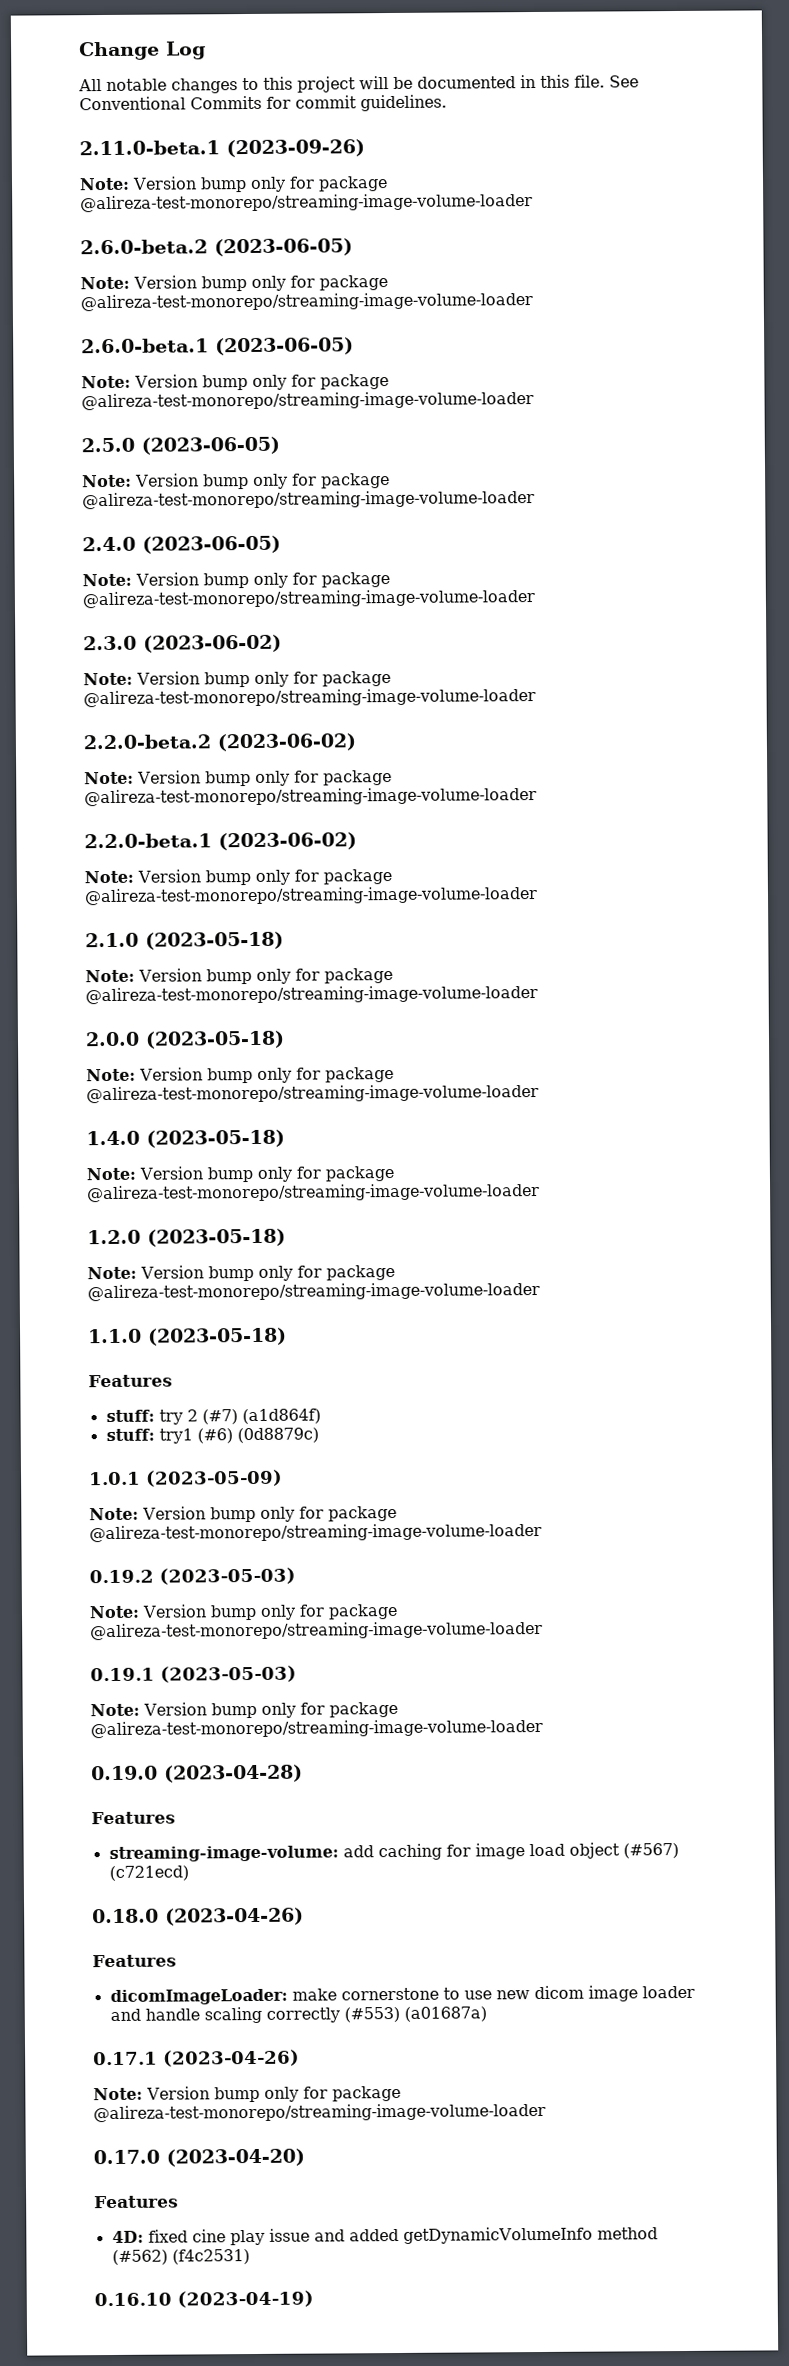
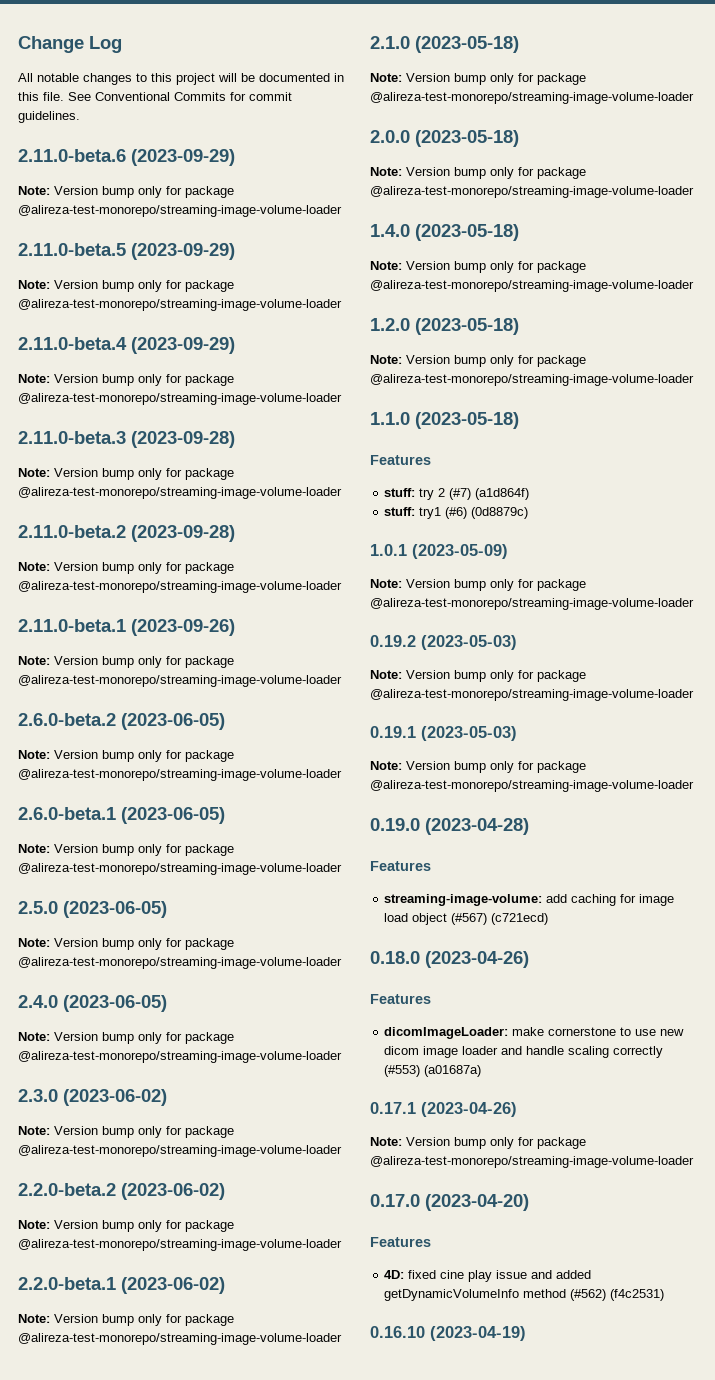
(447, 103) none -> [18,149,235,166] [18,186,234,198] [18,205,342,217] [18,243,235,260] [18,280,234,292] [18,299,342,311] [18,337,235,354] [18,374,234,386] [18,393,342,405] [18,431,235,448] [18,468,234,480] [18,487,342,499] [18,525,235,542] [18,562,234,574] [18,581,342,593] // 2.11.0-beta.6 (2023-09-29) // Note: Version bump only for package @alireza-test-monorepo/streaming-image-volume-loader // 2.11.0-beta.5 (2023-09-29) // Note: Version bump only for package @alireza-test-monorepo/streaming-image-volume-loader // 2.11.0-beta.4 (2023-09-29) // Note: Version bump only for package @alireza-test-monorepo/streaming-image-volume-loader // 2.11.0-beta.3 (2023-09-28) // Note: Version bump only for package @alireza-test-monorepo/streaming-image-volume-loader // 2.11.0-beta.2 (2023-09-28) // Note: Version bump only for package @alireza-test-monorepo/streaming-image-volume-loader

